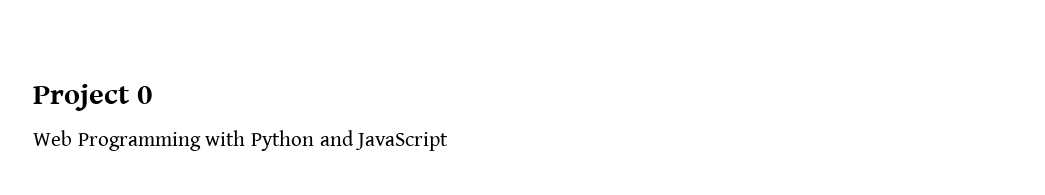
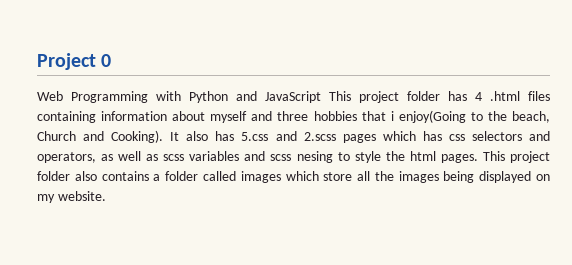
(449, 141) none -> [329,91,550,103] [37,110,550,123] [37,130,550,143] [37,151,550,163] [37,171,550,183] [37,191,106,203] This project folder has 4 .html files containing information about myself and three hobbies that i enjoy(Going to the beach, Church and Cooking). It also has 5.css and 2.scss pages which has css selectors and operators, as well as scss variables and scss nesing to style the html pages. This project folder also contains a folder called images which store all the images being displayed on my website.

